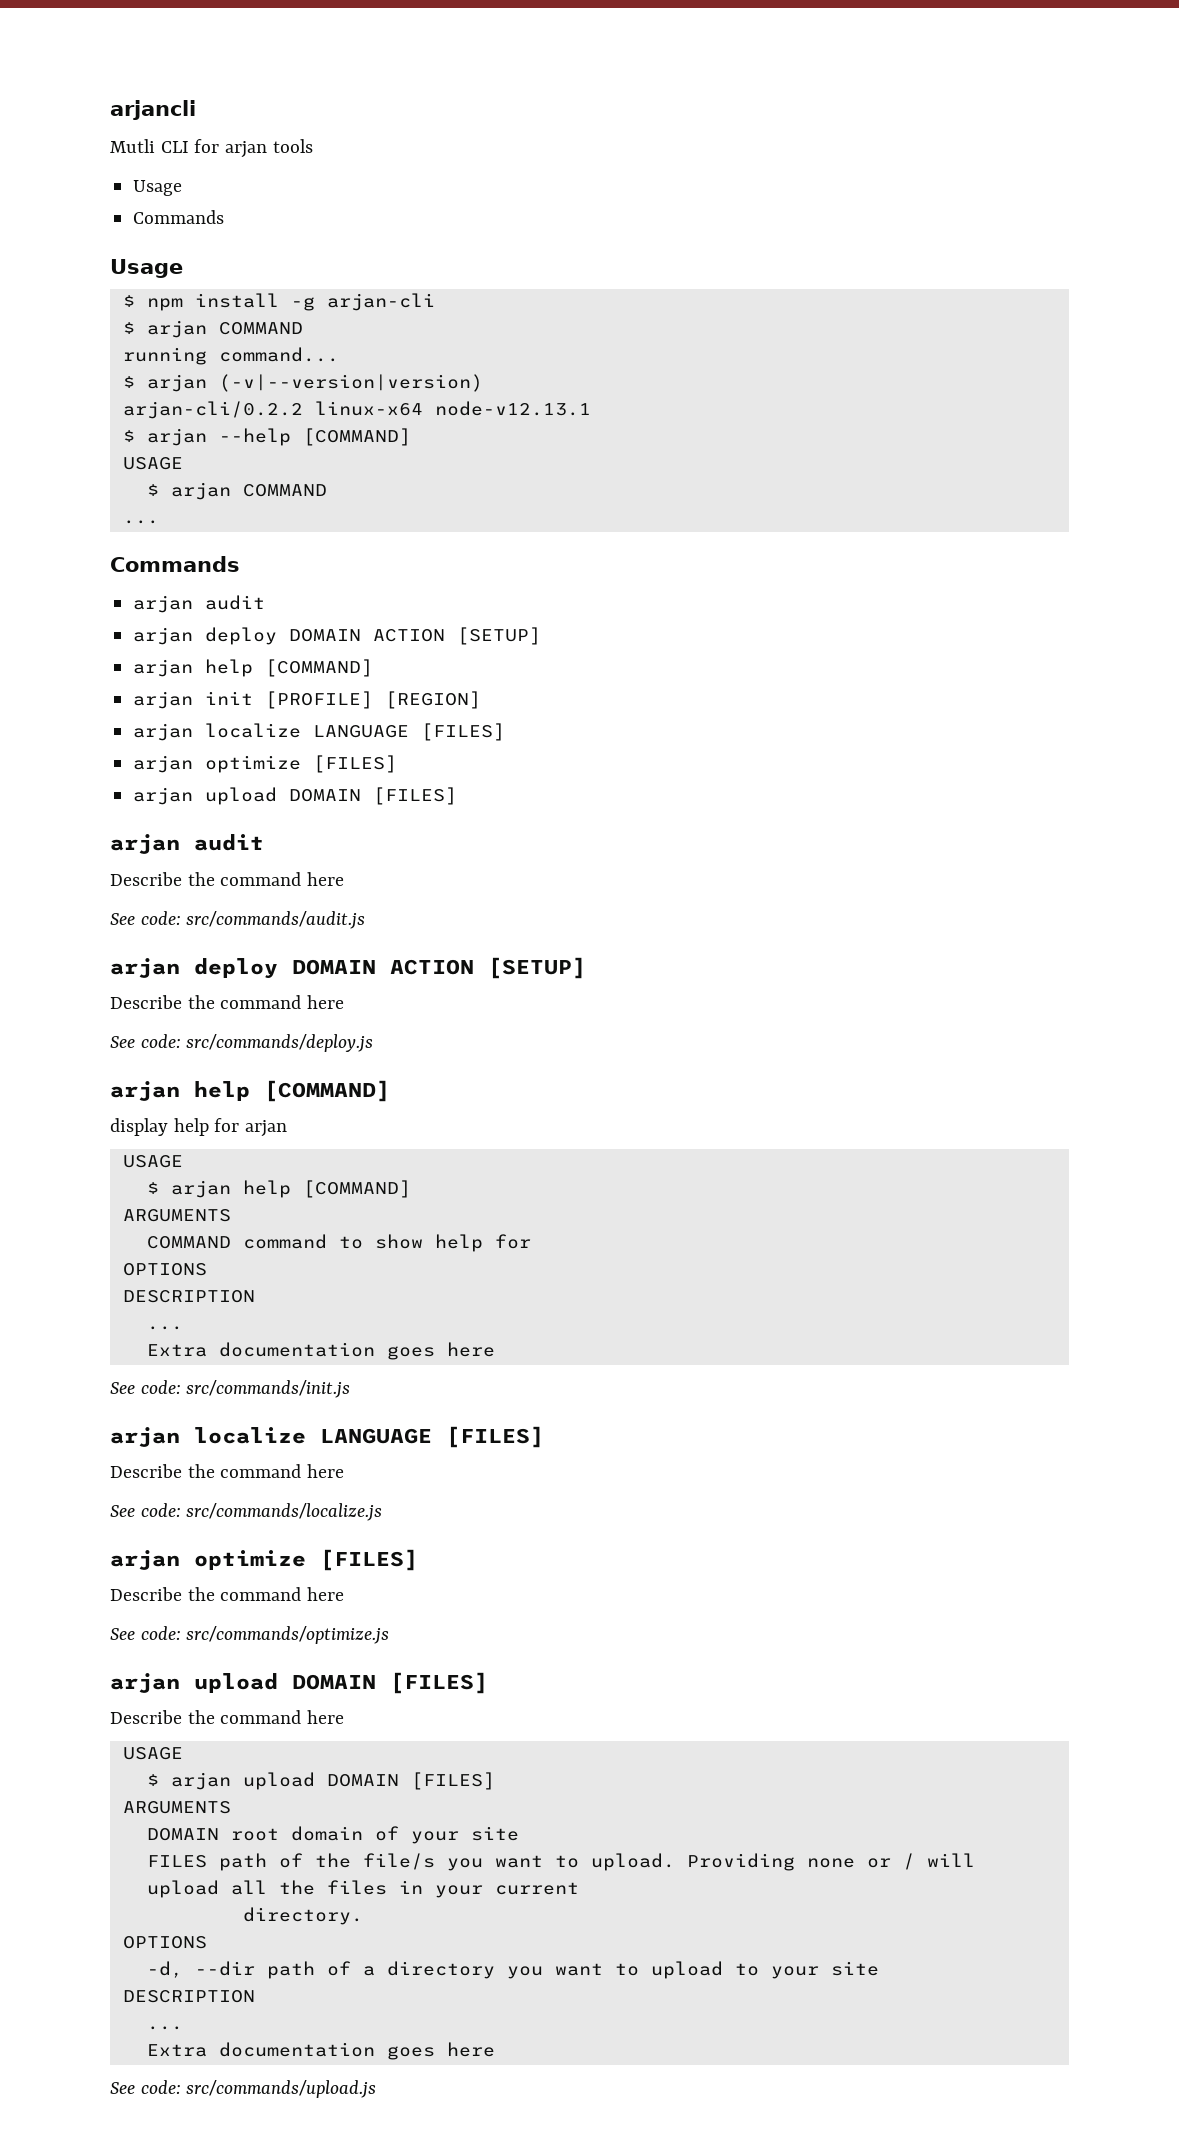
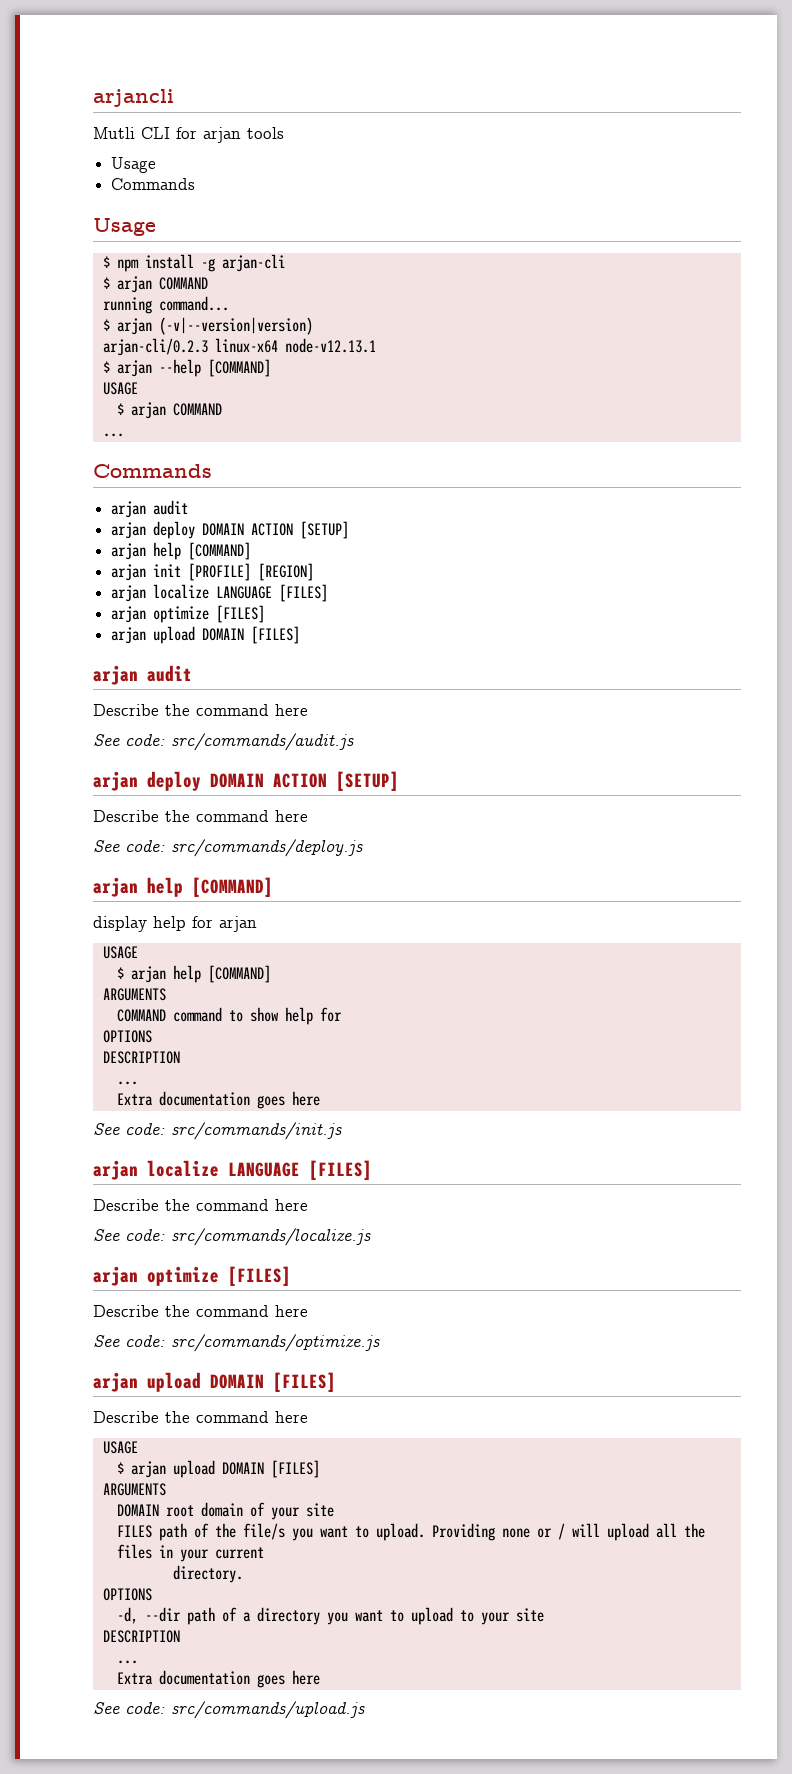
[122,401,303,419] arjan-cli/0.2.2 -> [102,338,208,356] arjan-cli/0.2.3

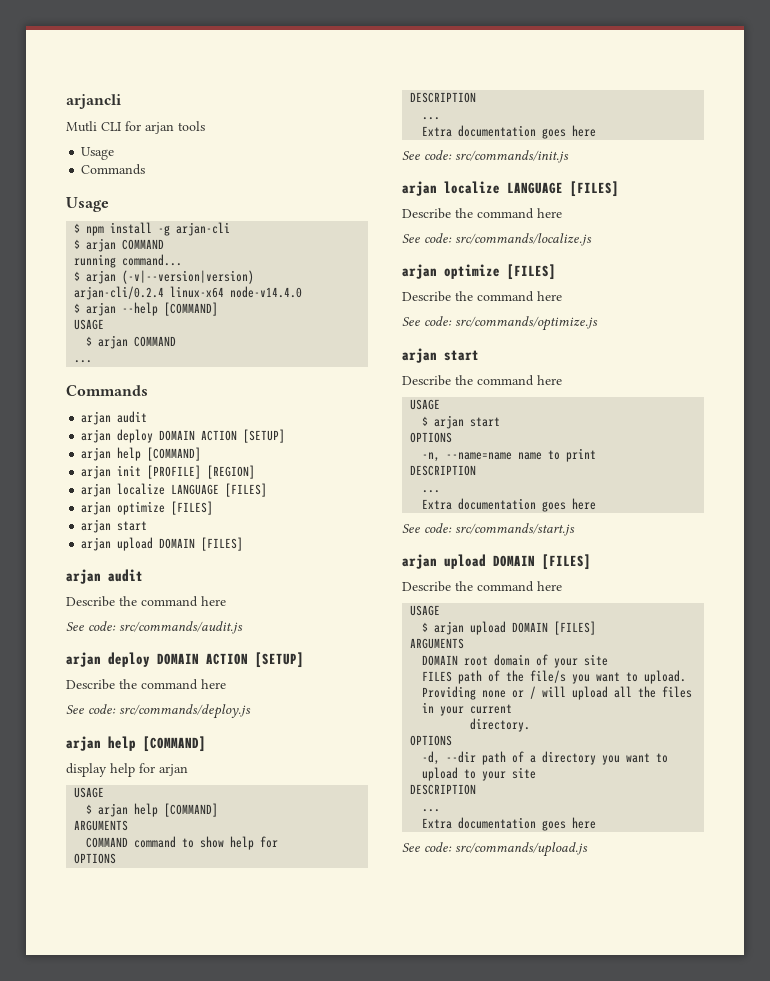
[102,338,376,356] arjan-cli/0.2.3 linux-x64 node-v12.13.1 -> [74,286,303,300] arjan-cli/0.2.4 linux-x64 node-v14.4.0
(266, 614) none -> [81,519,148,533] // arjan start
(380, 1343) none -> [402,348,479,363] [402,375,562,386] [410,399,441,410] [422,415,501,429] [410,432,453,443] [422,448,597,462] [410,465,477,476] [422,490,441,493] [422,498,597,512] [402,523,575,536] // arjan start // Describe the command here // USAGE // $ arjan start // OPTIONS // -n, --name=name name to print // DESCRIPTION // ... // Extra documentation goes here // See code: src/commands/start.js

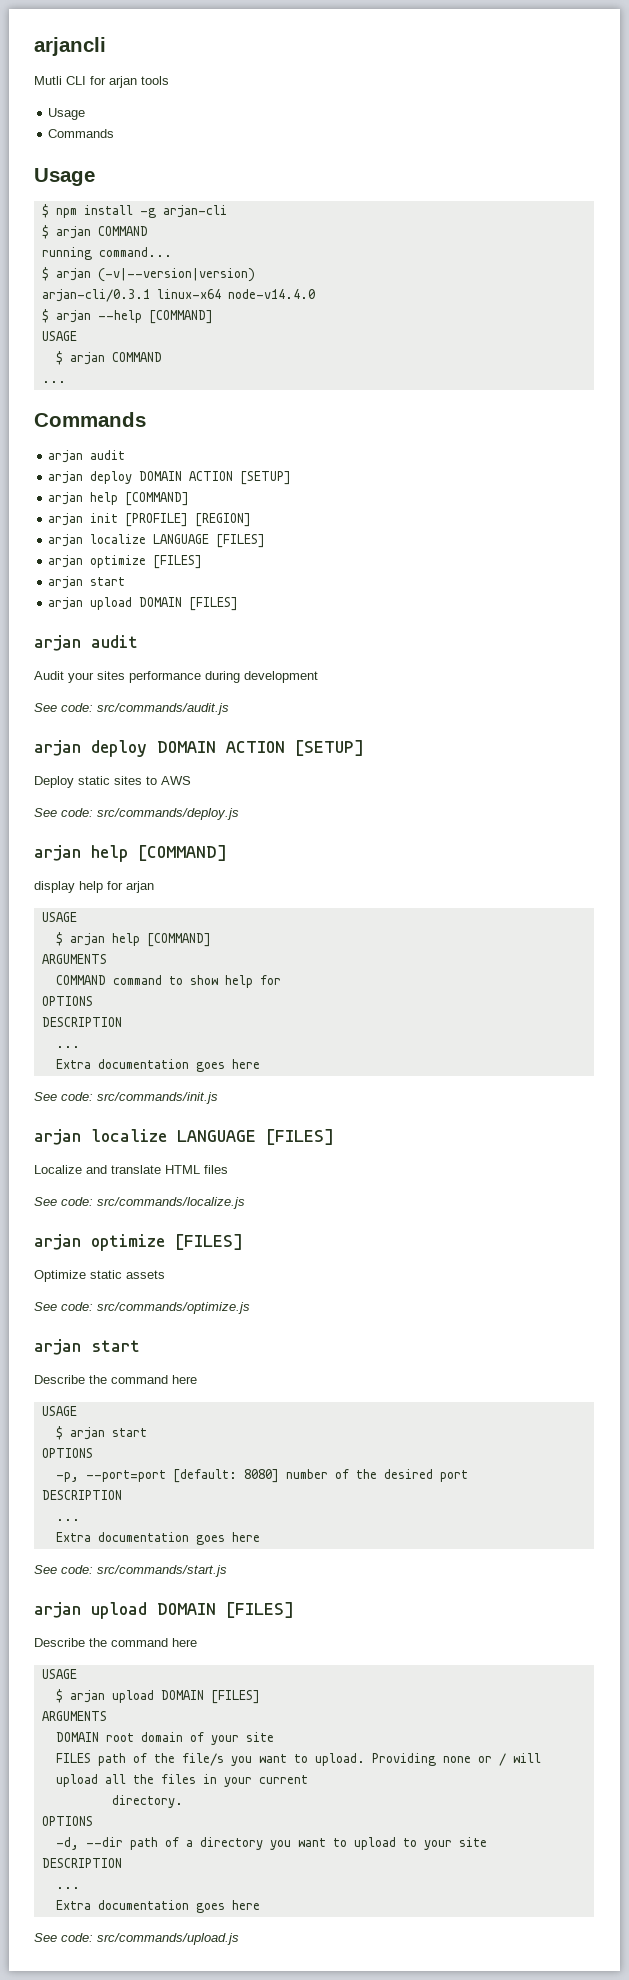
[74,286,165,300] arjan-cli/0.2.4 -> [41,289,150,302] arjan-cli/0.3.1
[66,596,226,607] Describe the command here -> [34,671,318,683] Audit your sites performance during development
[66,679,226,690] Describe the command here -> [34,776,191,788] Deploy static sites to AWS
[402,208,562,219] Describe the command here -> [34,1165,228,1174] Localize and translate HTML files
[402,291,562,302] Describe the command here -> [34,1270,165,1282] Optimize static assets
[422,448,597,462] -n, --name=name name to print -> [55,1469,468,1483] -p, --port=port [default: 8080] number of the desired port

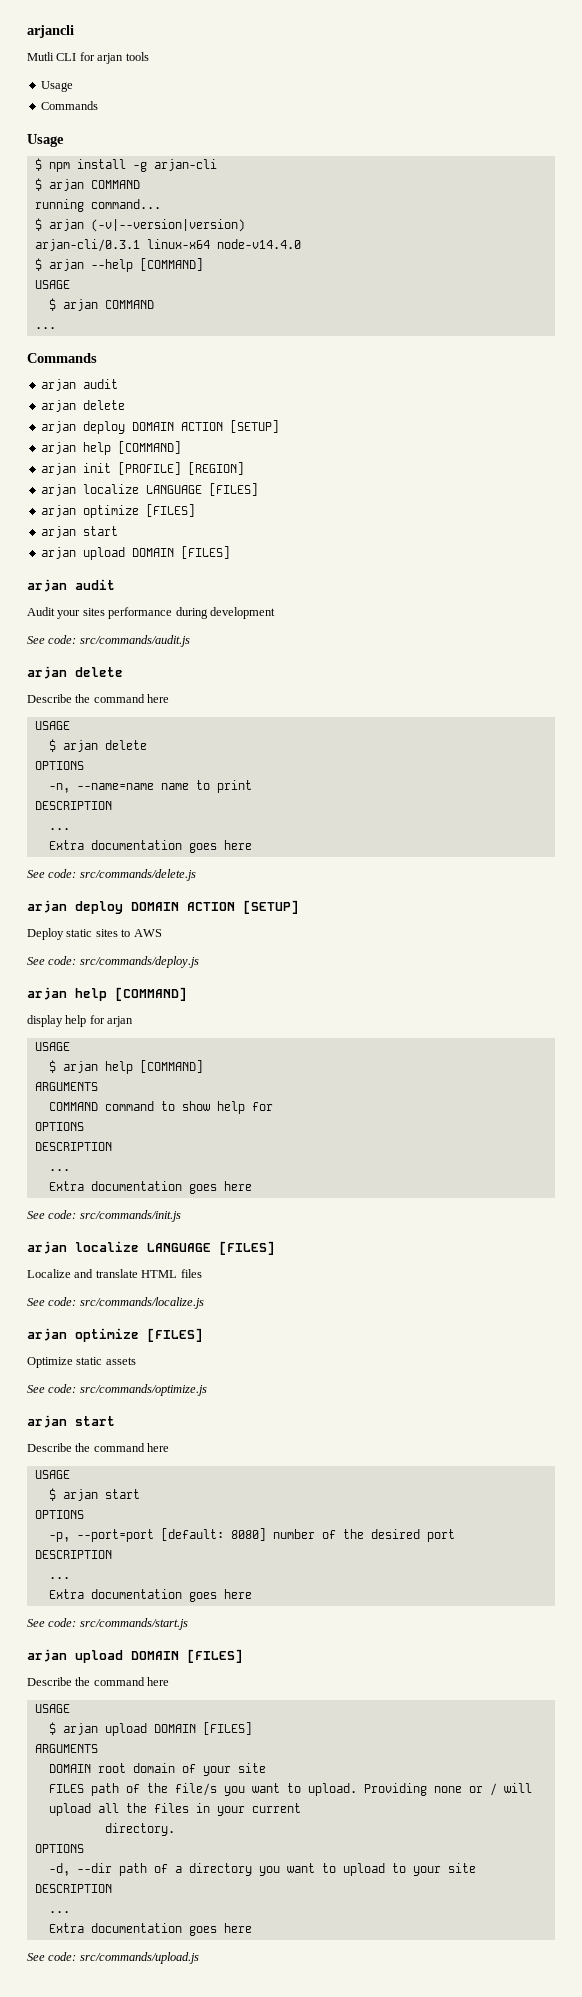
(126, 455) none -> [40,400,125,412] // arjan delete
(229, 709) none -> [27,666,123,679] [27,694,170,703] [34,721,70,730] [48,739,147,752] [34,761,84,770] [48,780,252,793] [34,801,112,810] [48,828,70,830] [48,840,252,853] [27,869,196,881] // arjan delete // Describe the command here // USAGE // $ arjan delete // OPTIONS // -n, --name=name name to print // DESCRIPTION // ... // Extra documentation goes here // See code: src/commands/delete.js

